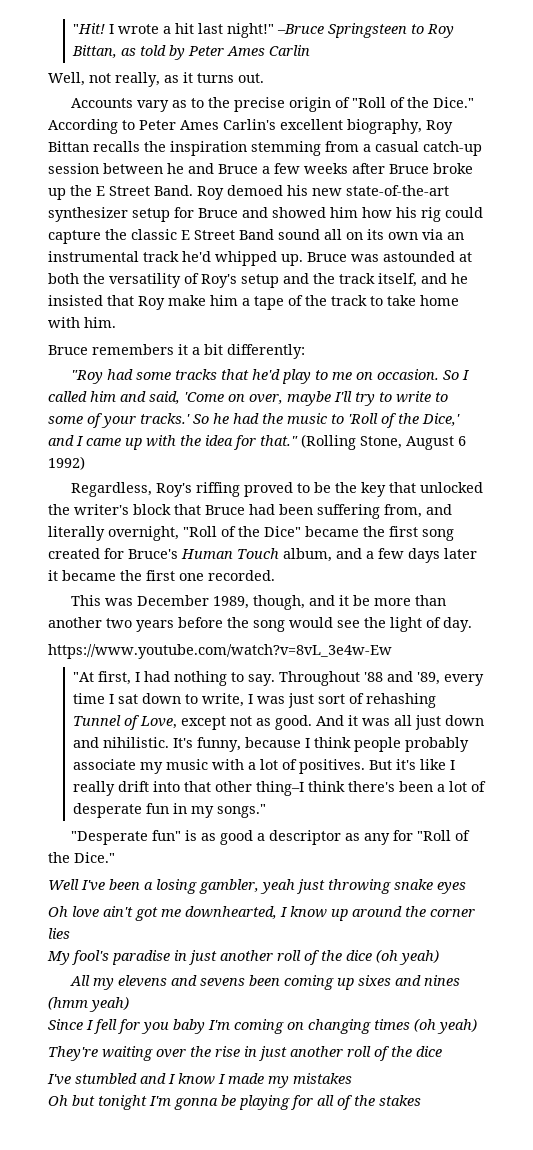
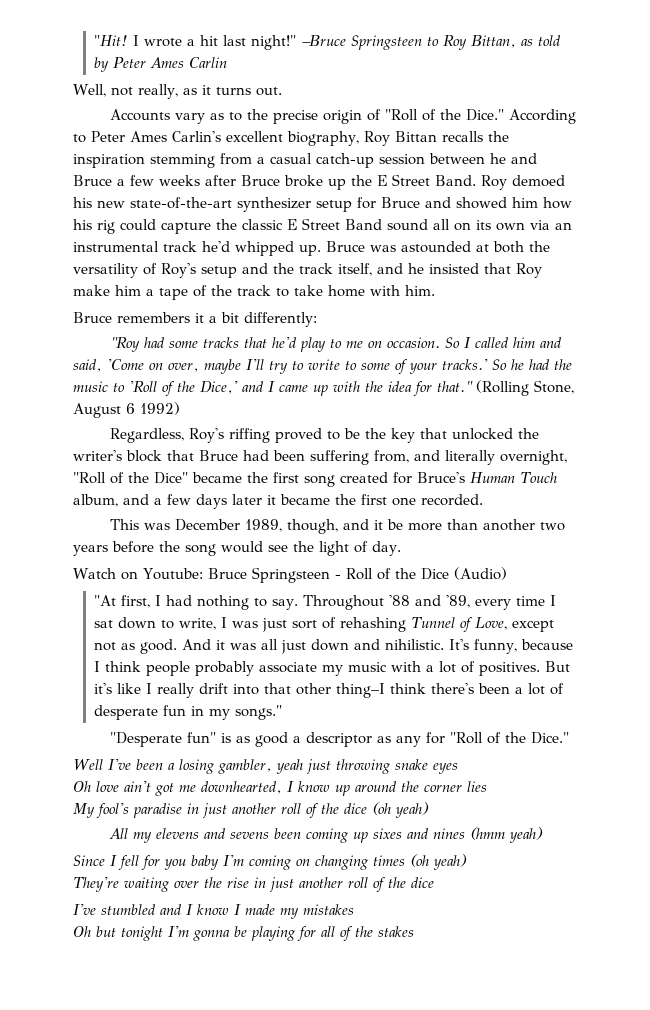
[48,644,392,659] https://www.youtube.com/watch?v=8vL_3e4w-Ew -> [73,567,507,583] Watch on Youtube: Bruce Springsteen - Roll of the Dice (Audio)

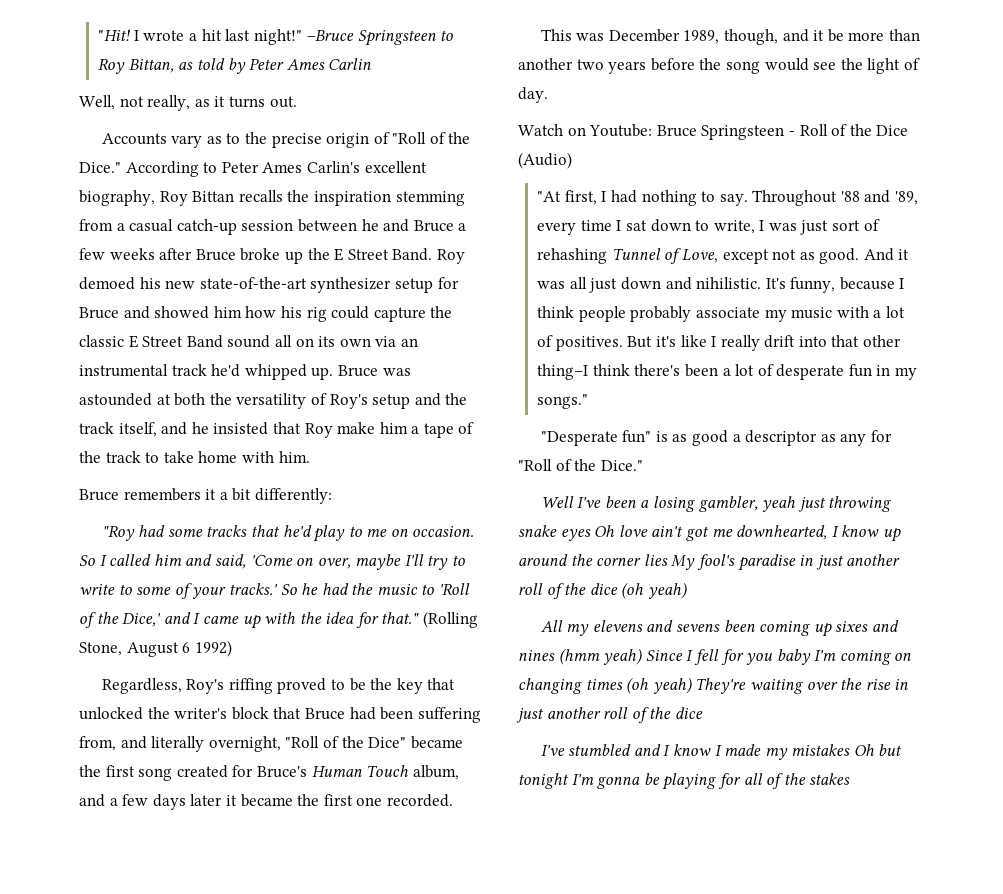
(458, 768) // -> (591, 535) none
(487, 786) // -> (668, 560) none
(544, 835) // -> (643, 656) none
(467, 862) // -> (692, 685) none
(354, 909) // -> (851, 750) none

